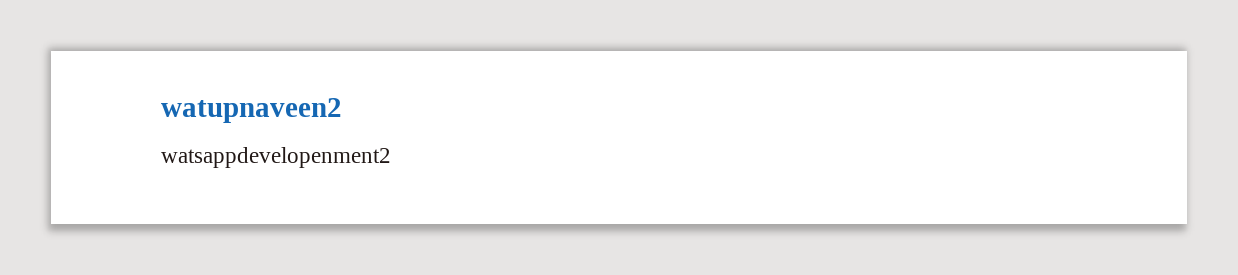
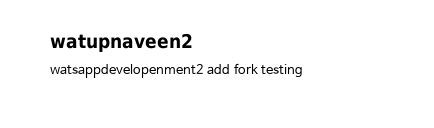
(391, 157) none -> [207,63,304,78] add fork testing

